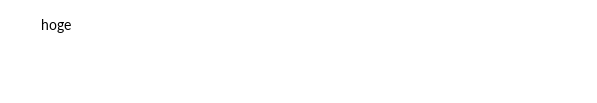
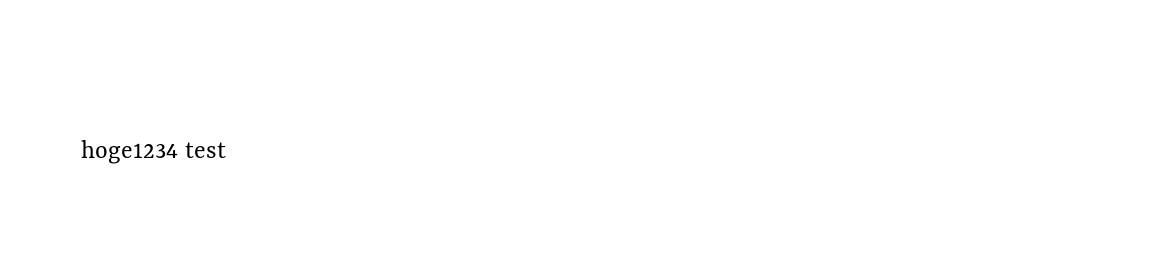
[41,19,71,33] hoge -> [81,140,227,164] hoge1234 test

